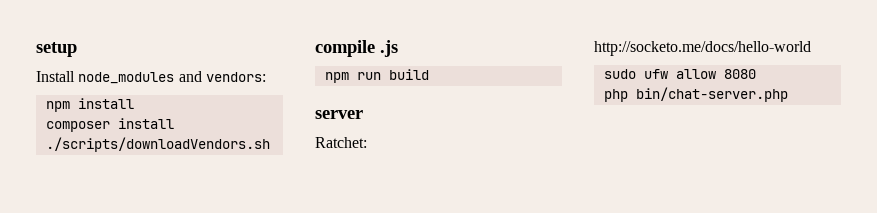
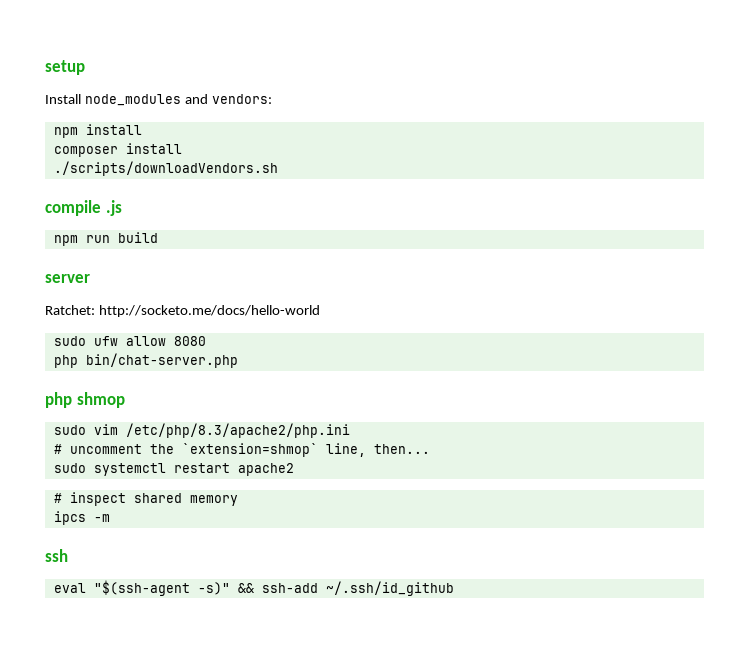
(788, 94) none -> [45,392,125,408] [53,423,350,438] [53,443,430,457] [53,463,294,476] [53,492,238,506] [53,511,110,525] [45,549,68,562] [53,580,454,596] // php shmop // sudo vim /etc/php/8.3/apache2/php.ini // # uncomment the `extension=shmop` line, then... // sudo systemctl restart apache2 // # inspect shared memory // ipcs -m // ssh // eval "$(ssh-agent -s)" && ssh-add ~/.ssh/id_github

